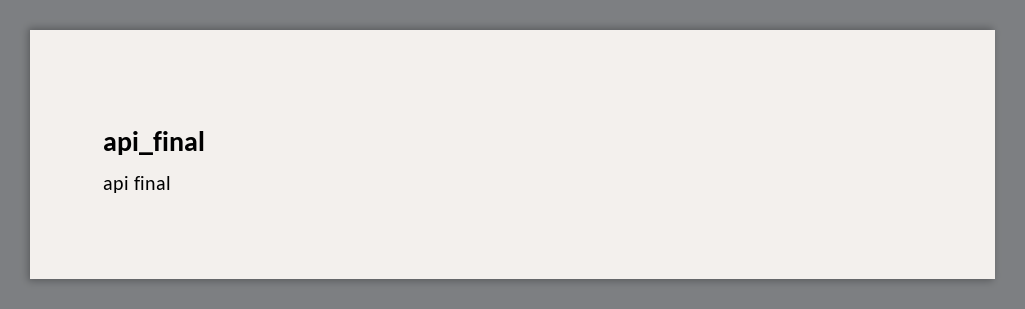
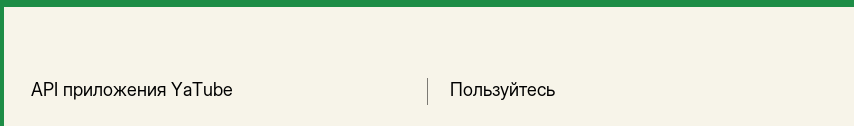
[103,131,205,155] [103,176,172,193] api_final // api final -> [31,82,233,100] [450,82,555,100] API приложения YaTube // Пользуйтесь

